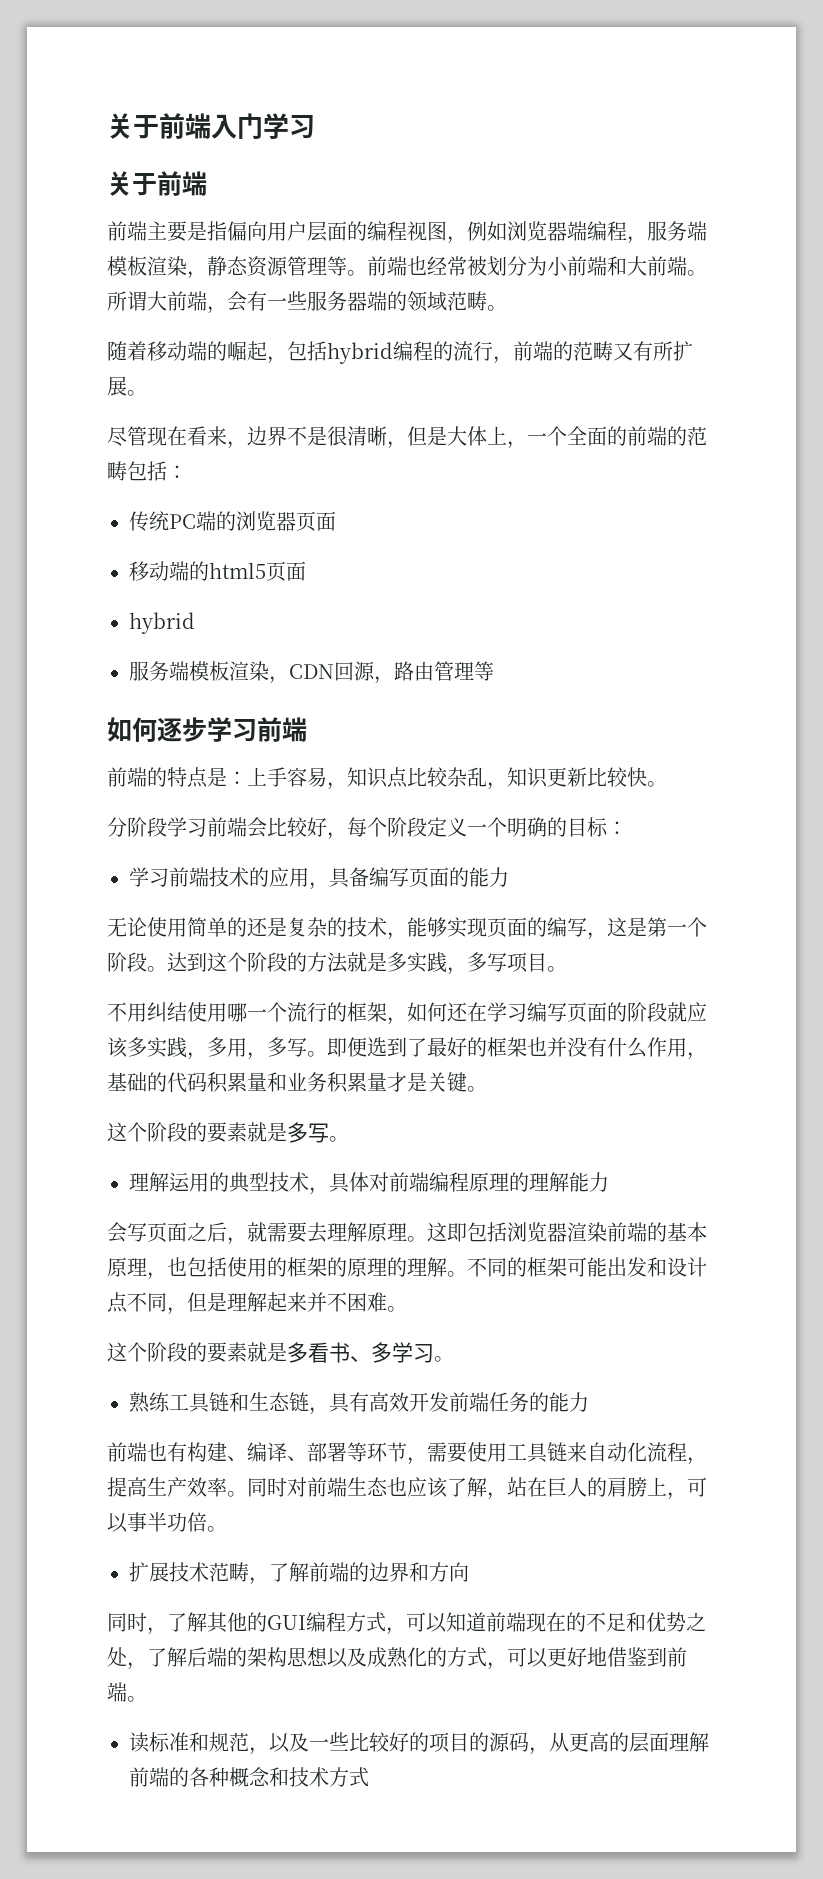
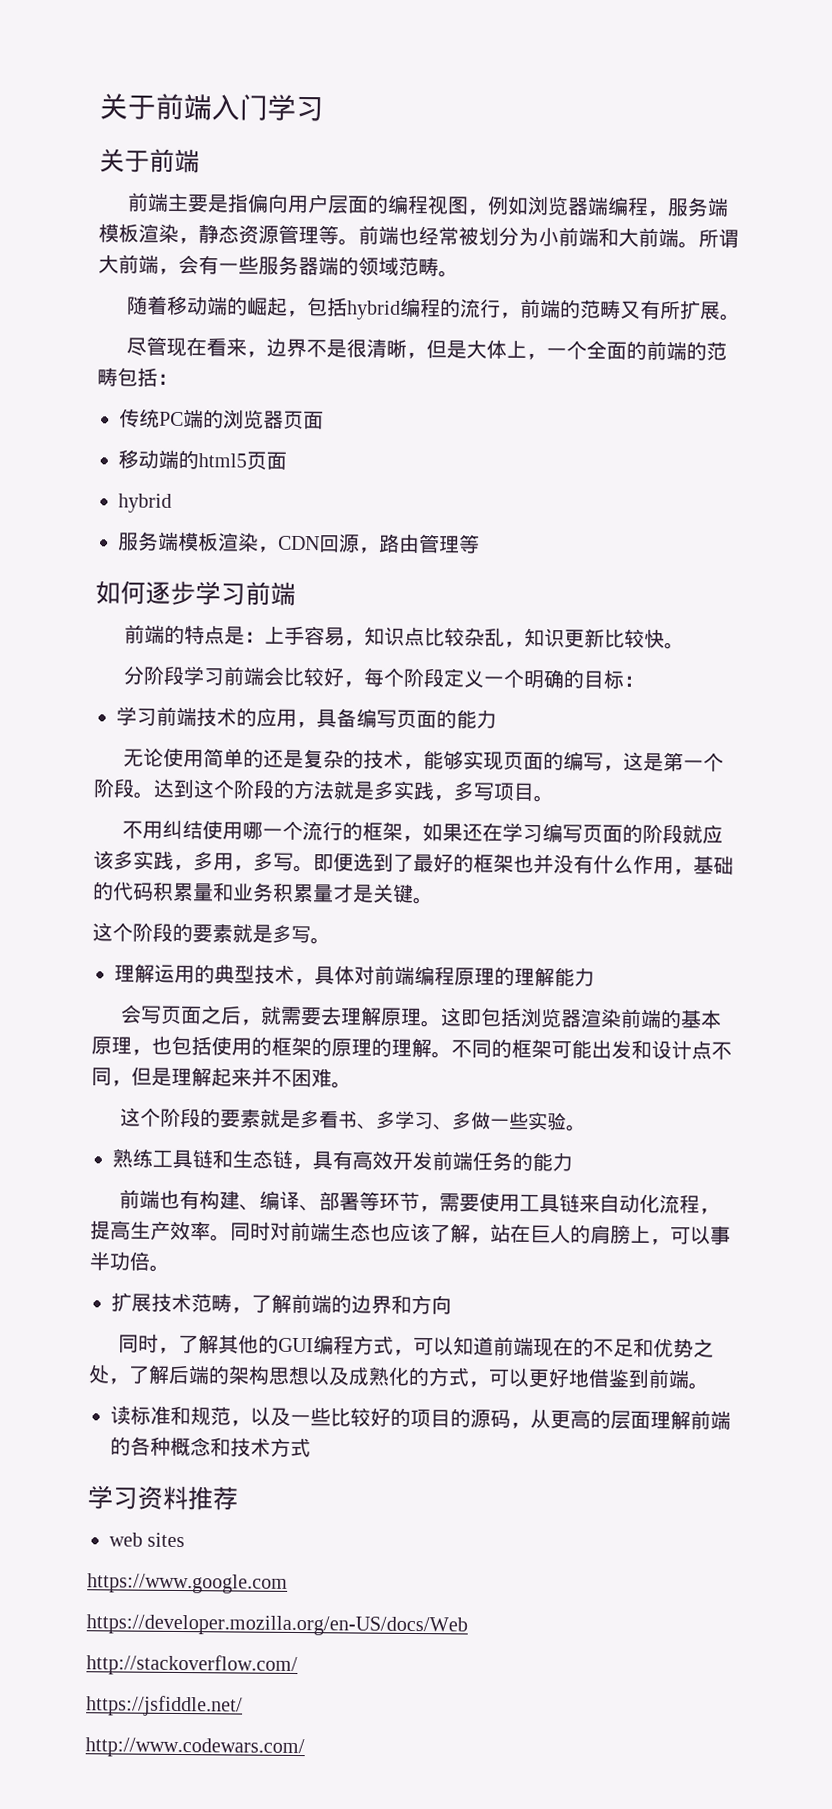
[427,1002,447,1022] 何 -> [441,823,463,842] 果
(434, 1353) none -> [432,1111,567,1131] 、多做一些实验
(369, 1777) none -> [87,1485,239,1511] [109,1532,186,1548] [87,1573,288,1594] [86,1614,468,1637] [86,1654,298,1677] [86,1695,243,1717] [85,1737,305,1759] // 学习资料推荐 // web sites // https://www.google.com // https://developer.mozilla.org/en-US/docs/Web // http://stackoverflow.com/ // https://jsfiddle.net/ // http://www.codewars.com/

